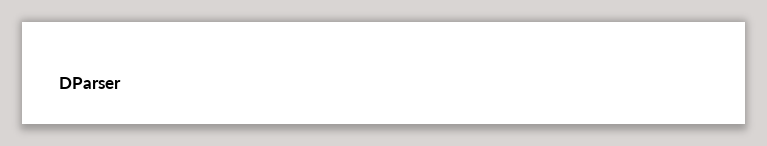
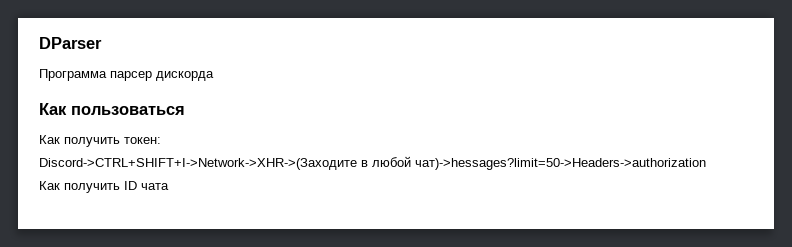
(121, 83) none -> [39,69,214,81] [39,103,185,115] [39,135,161,147] [39,156,706,170] [39,181,169,193] // Программа парсер дискорда // Как пользоваться // Как получить токен: // Discord->CTRL+SHIFT+I->Network->XHR->(Заходите в любой чат)->hessages?limit=50->Headers->authorization // Как получить ID чата

